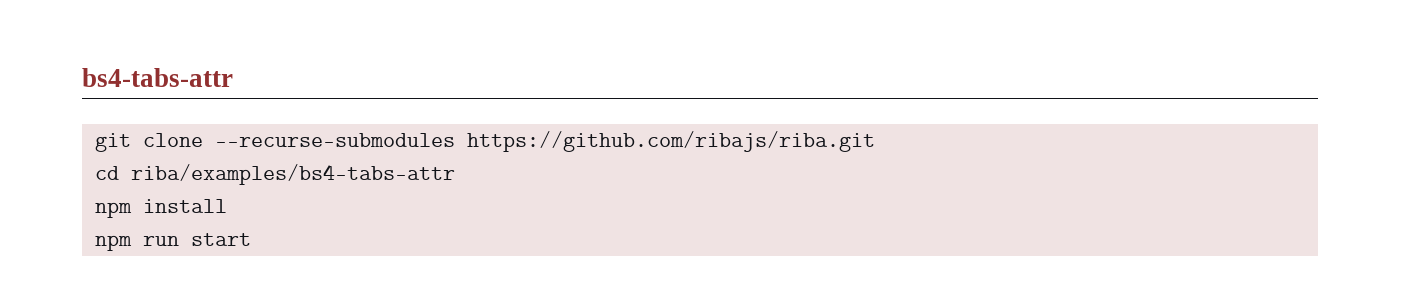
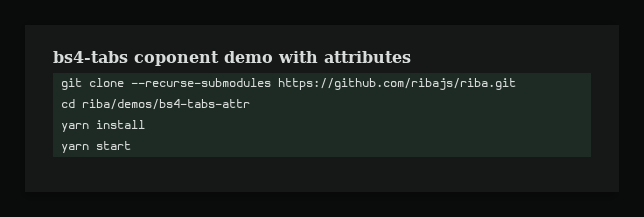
[82,68,233,87] bs4-tabs-attr -> [53,51,411,66] bs4-tabs coponent demo with attributes
[130,164,455,185] [94,202,132,218] riba/examples/bs4-tabs-attr // npm -> [81,99,250,110] [60,123,89,132] riba/demos/bs4-tabs-attr // yarn
[94,235,179,251] npm run -> [60,144,89,153] yarn

